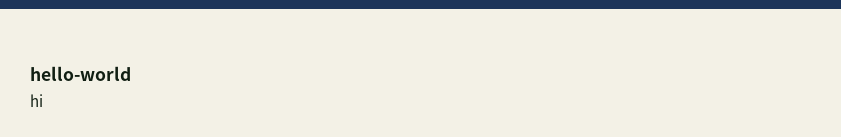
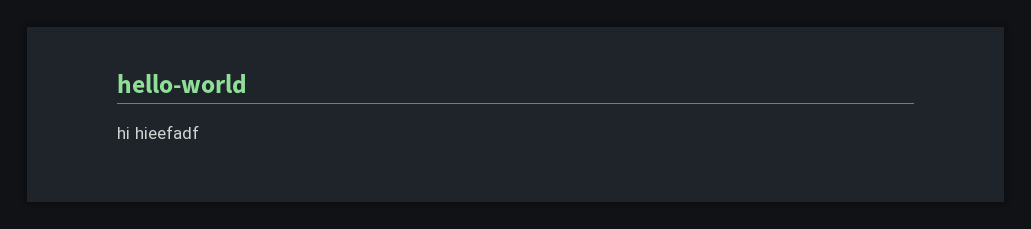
(43, 100) none -> [135,125,199,139] hieefadf

